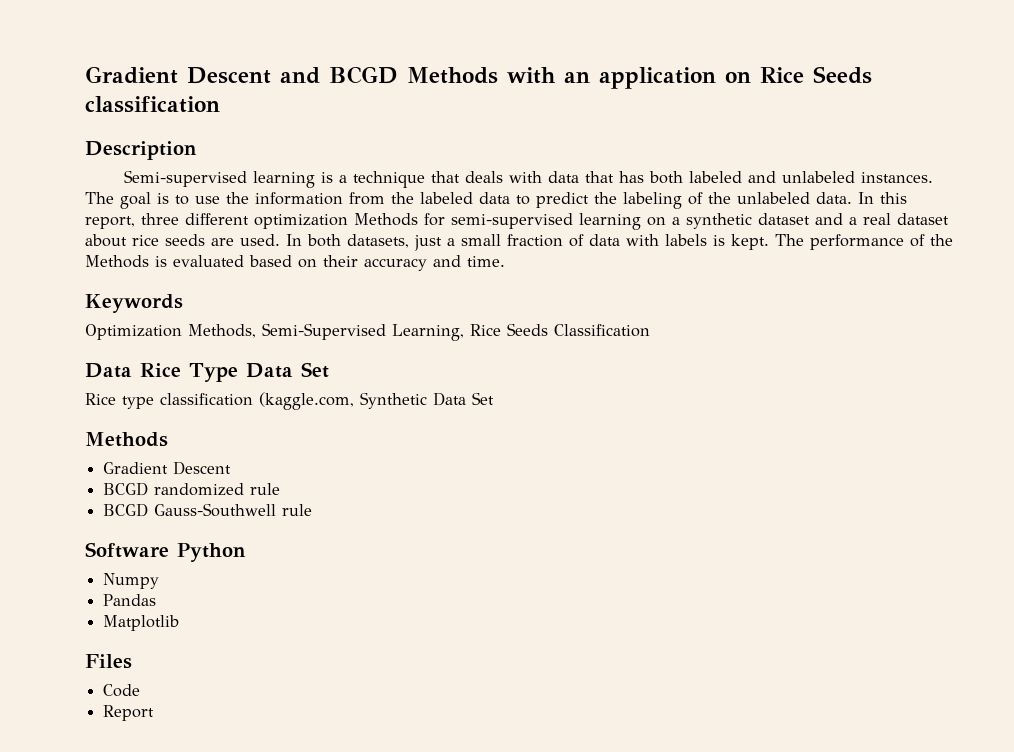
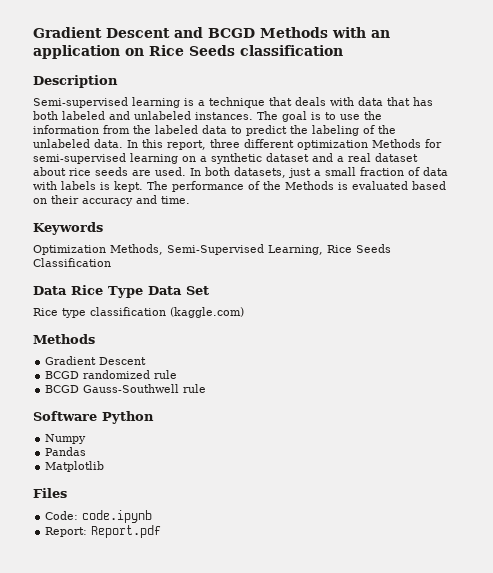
[259,392,494,410] (kaggle.com, Synthetic Data Set -> [170,307,244,318] (kaggle.com)
[103,684,141,697] [103,705,155,721] Code // Report -> [45,510,153,523] [45,525,162,538] Code: code.ipynb // Report: Report.pdf

